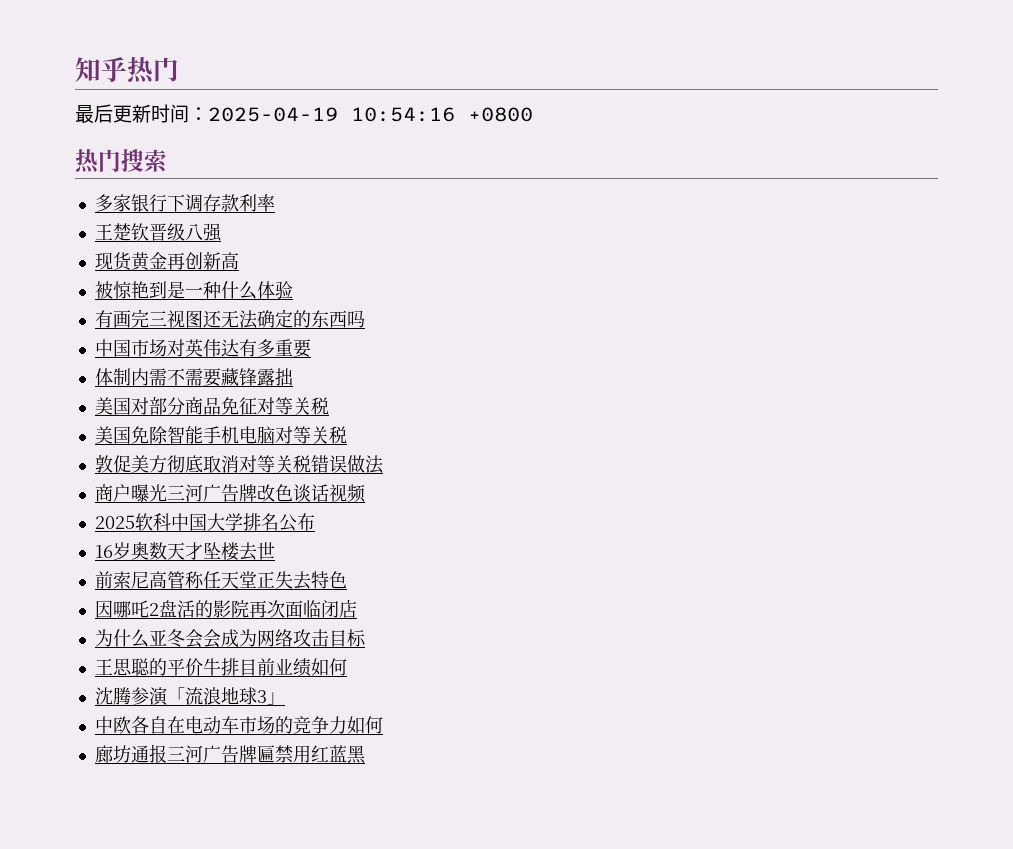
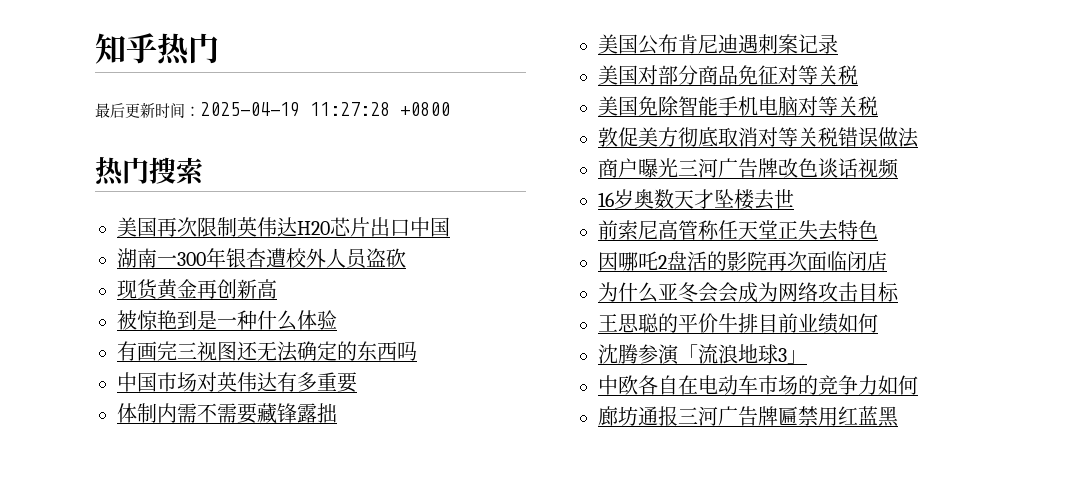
[351,107,455,122] 10:54:16 -> [310,102,390,116] 11:27:28
[94,194,275,212] [94,223,222,242] 多家银行下调存款利率 // 王楚钦晋级八强 -> [117,217,450,237] [117,248,406,269] 美国再次限制英伟达H20芯片出口中国 // 湖南一300年银杏遭校外人员盗砍
(293, 377) none -> [598,34,838,55] // 美国公布肯尼迪遇刺案记录
[94,513,315,532] // 2025软科中国大学排名公布 -> (899, 168) none

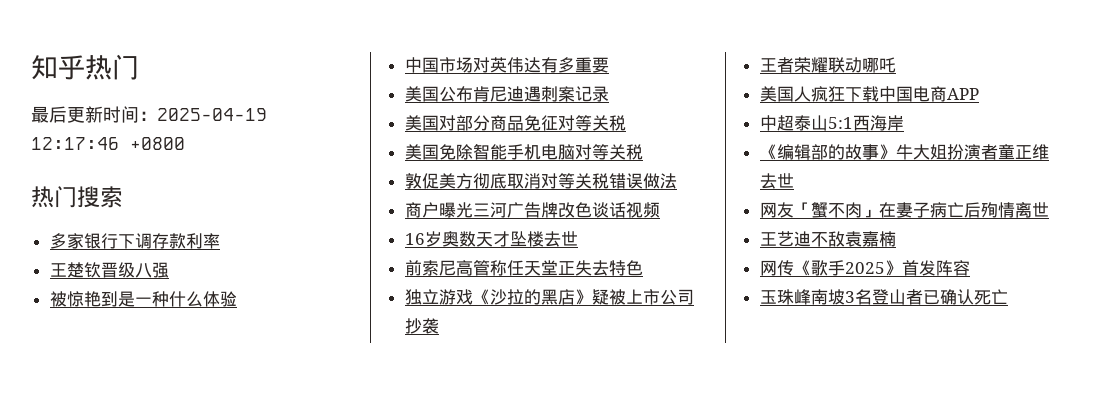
[310,102,390,116] 11:27:28 -> [31,137,119,150] 12:17:46
[117,217,450,237] [117,248,406,269] [117,279,277,300] 美国再次限制英伟达H20芯片出口中国 // 湖南一300年银杏遭校外人员盗砍 // 现货黄金再创新高 -> [49,233,220,249] [49,262,169,278] 多家银行下调存款利率 // 王楚钦晋级八强
[117,341,417,362] // 有画完三视图还无法确定的东西吗 -> (237, 299) none
[117,403,337,424] // 体制内需不需要藏锋露拙 -> (609, 65) none
[598,251,887,271] [598,282,899,303] [598,313,878,334] [598,344,807,365] [598,375,918,395] [598,406,899,427] 因哪吒2盘活的影院再次面临闭店 // 为什么亚冬会会成为网络攻击目标 // 王思聪的平价牛排目前业绩如何 // 沈腾参演「流浪地球3」 // 中欧各自在电动车市场的竞争力如何 // 廊坊通报三河广告牌匾禁用红蓝黑 -> [404,289,694,305] [404,318,439,334] [759,57,896,73] [759,86,979,102] [759,115,904,131] [759,144,1049,160] [759,173,794,189] [759,202,1049,218] [759,231,896,247] [759,260,970,276] [759,289,1008,305] 独立游戏《沙拉的黑店》疑被上市公司抄袭 // 王者荣耀联动哪吒 // 美国人疯狂下载中国电商APP // 中超泰山5:1西海岸 // 《编辑部的故事》牛大姐扮演者童正维去世 // 网友「蟹不肉」在妻子病亡后殉情离世 // 王艺迪不敌袁嘉楠 // 网传《歌手2025》首发阵容 // 玉珠峰南坡3名登山者已确认死亡

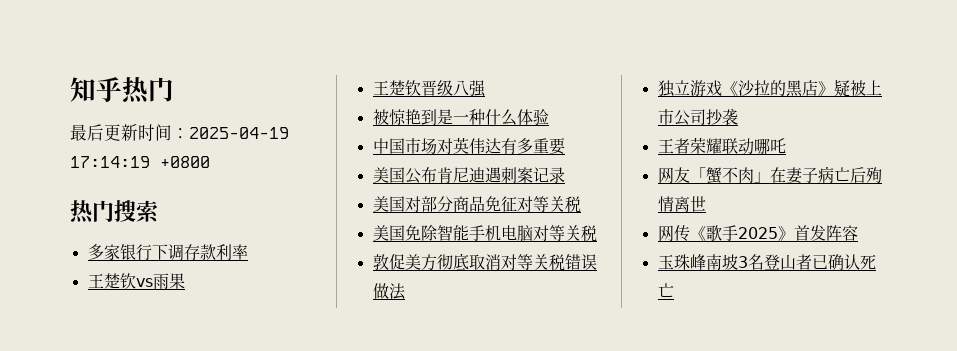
[31,137,119,150] 12:17:46 -> [70,156,150,168] 17:14:19
(220, 241) none -> [87,273,185,289] // 王楚钦vs雨果
[404,202,660,218] [404,231,578,247] [404,260,643,276] // 商户曝光三河广告牌改色谈话视频 // 16岁奥数天才坠楼去世 // 前索尼高管称任天堂正失去特色 -> (406, 291) none
[759,86,979,102] [759,115,904,131] [759,144,1049,160] [759,173,794,189] // 美国人疯狂下载中国电商APP // 中超泰山5:1西海岸 // 《编辑部的故事》牛大姐扮演者童正维去世 -> (786, 146) none
[759,231,896,247] // 王艺迪不敌袁嘉楠 -> (706, 204) none

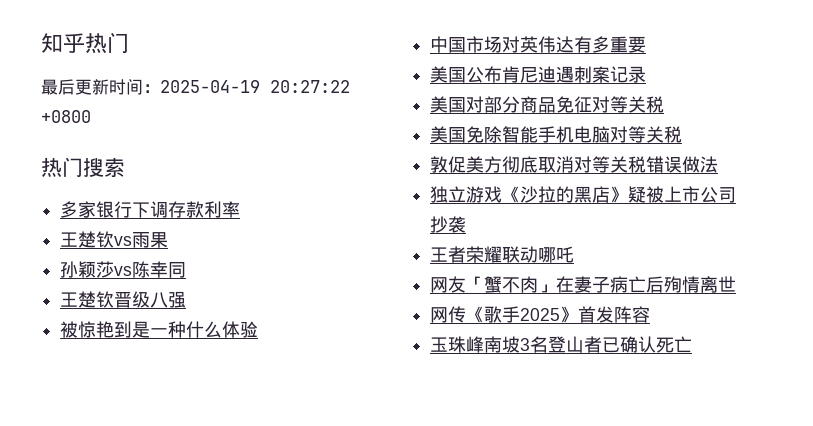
[70,156,150,168] 17:14:19 -> [270,80,350,93] 20:27:22
(185, 281) none -> [60,261,187,278] // 孙颖莎vs陈幸同

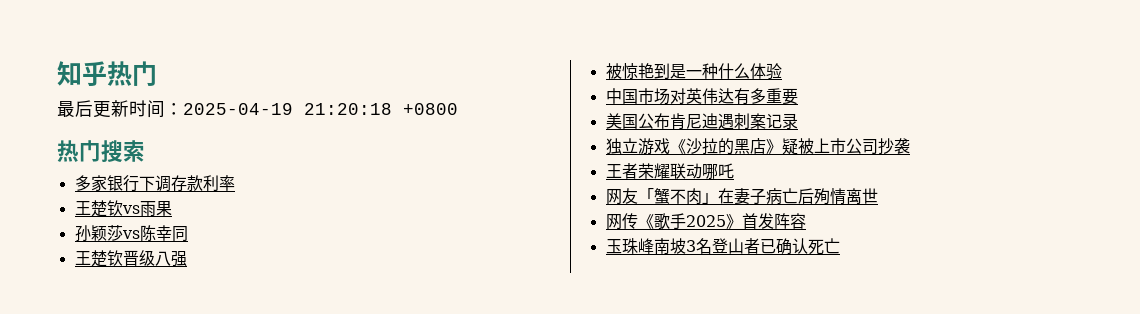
[270,80,350,93] 20:27:22 -> [304,103,392,115] 21:20:18
[430,96,665,113] [430,126,683,143] [430,156,719,173] // 美国对部分商品免征对等关税 // 美国免除智能手机电脑对等关税 // 敦促美方彻底取消对等关税错误做法 -> (798, 121) none

